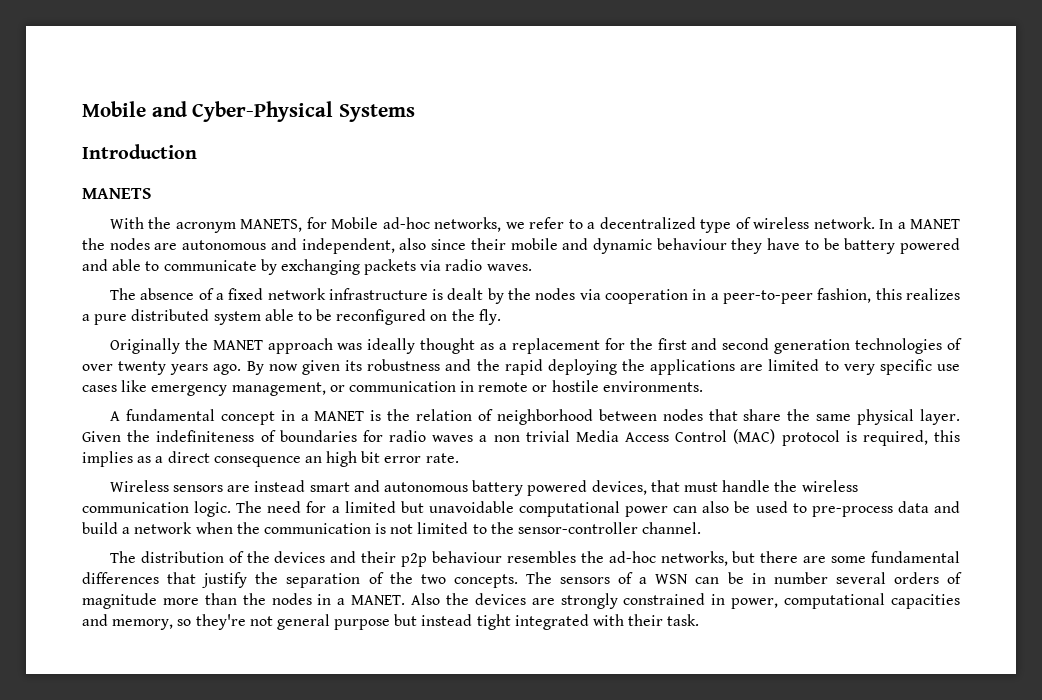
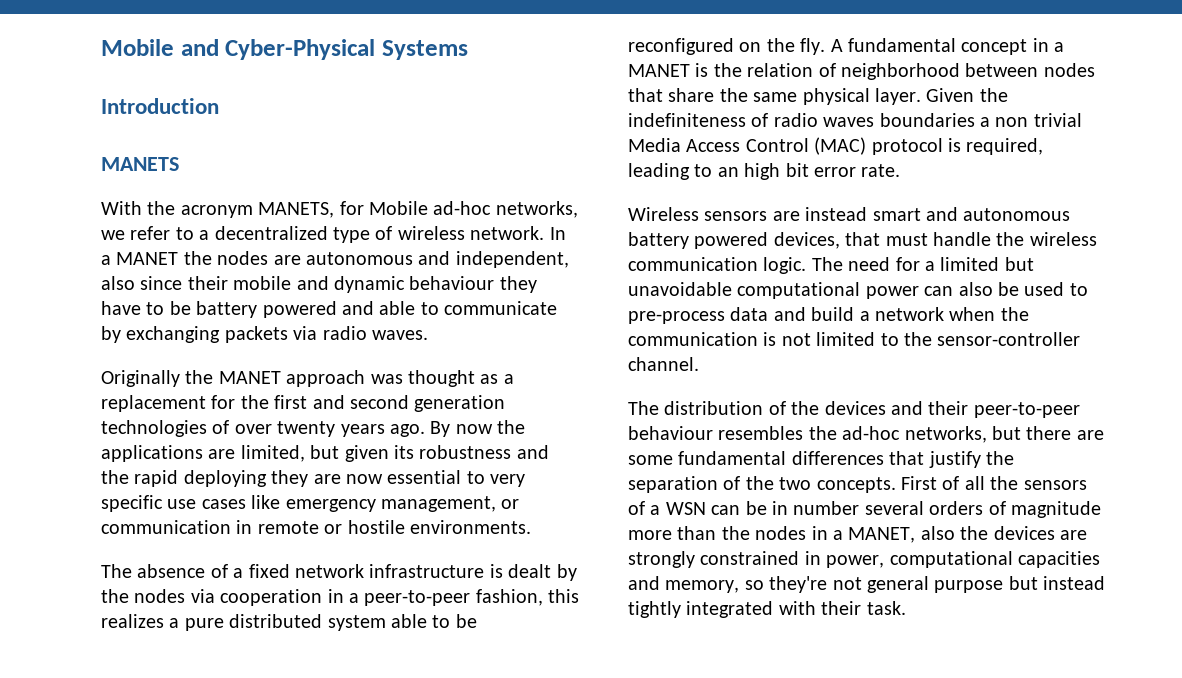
(532, 267) none -> [101,370,514,387] [101,395,506,412] [101,420,526,437] [101,445,549,462] [101,470,526,487] [101,495,520,512] [101,520,531,534] // Originally the MANET approach was thought as a replacement for the first and second generation technologies of over twenty years ago. By now the applications are limited, but given its robustness and the rapid deploying they are now essential to very specific use cases like emergency management, or communication in remote or hostile environments.
[109,338,962,354] [82,359,960,375] [82,380,703,396] // Originally the MANET approach was ideally thought as a replacement for the first and second generation technologies of over twenty years ago. By now given its robustness and the rapid deploying the applications are limited to very specific use cases like emergency management, or communication in remote or hostile environments. // -> (826, 46) none
[279,430,383,442] boundaries for -> (769, 120) none
(474, 438) none -> [879,113,975,127] boundaries
[933,430,960,442] [82,451,301,467] this implies as a direct consequence -> [628,163,713,180] leading to
[401,553,428,567] p2p -> [973,402,1080,418] peer-to-peer
[525,572,552,584] The -> [901,476,1019,490] First of all the
[351,593,441,605] MANET. Also -> [848,526,955,543] MANET, also
[476,614,511,630] tight -> [628,601,681,618] tightly

